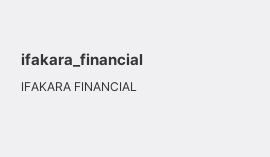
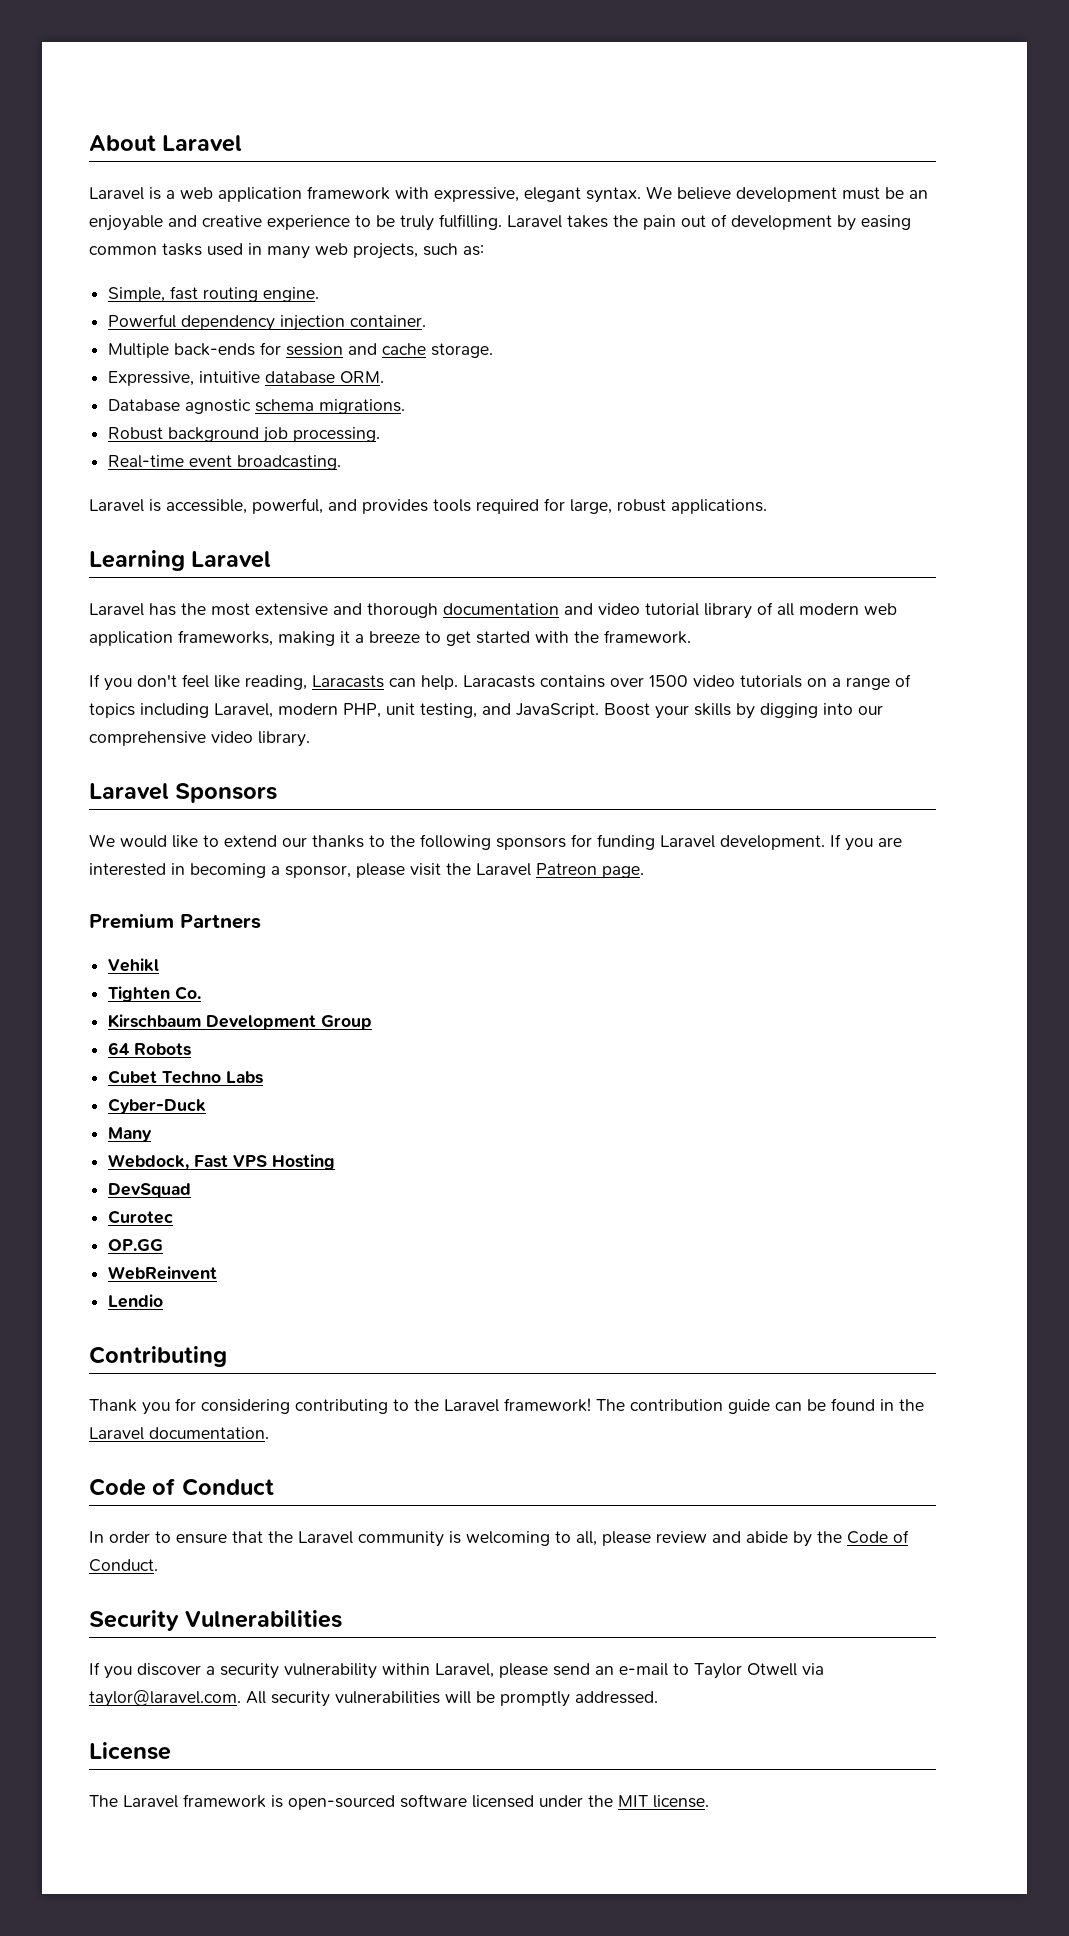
[21,53,143,67] [21,82,138,92] ifakara_financial // IFAKARA FINANCIAL -> [89,135,243,152] [89,186,928,203] [89,214,911,231] [89,243,484,259] [108,286,320,302] [108,314,427,331] [108,342,494,358] [108,371,385,386] [108,399,406,414] [108,427,381,443] [108,455,342,470] [89,498,767,514] [89,550,272,571] [89,602,897,619] [89,630,691,646] [89,674,911,691] [89,703,883,719] [89,731,310,747] [89,783,278,803] [89,834,902,851] [89,863,644,878] [89,913,261,929] [108,958,160,972] [108,986,202,1002] [108,1014,373,1030] [108,1042,192,1056] [108,1070,264,1084] [108,1098,207,1114] [108,1127,153,1142] [108,1154,336,1170] [108,1183,192,1198] [108,1210,174,1224] [108,1239,164,1251] [108,1266,218,1280] [108,1294,164,1308] [89,1346,227,1367] [89,1398,924,1415] [89,1427,269,1440] [89,1478,274,1496] [89,1530,909,1547] [89,1559,158,1572] [89,1610,343,1631] [89,1662,824,1679] [89,1690,658,1707] [89,1742,171,1760] [89,1794,709,1810] About Laravel // Laravel is a web application framework with expressive, elegant syntax. We believe development must be an enjoyable and creative experience to be truly fulfilling. Laravel takes the pain out of development by easing common tasks used in many web projects, such as: // Simple, fast routing engine. // Powerful dependency injection container. // Multiple back-ends for session and cache storage. // Expressive, intuitive database ORM. // Database agnostic schema migrations. // Robust background job processing. // Real-time event broadcasting. // Laravel is accessible, powerful, and provides tools required for large, robust applications. // Learning Laravel // Laravel has the most extensive and thorough documentation and video tutorial library of all modern web application frameworks, making it a breeze to get started with the framework. // If you don't feel like reading, Laracasts can help. Laracasts contains over 1500 video tutorials on a range of topics including Laravel, modern PHP, unit testing, and JavaScript. Boost your skills by digging into our comprehensive video library. // Laravel Sponsors // We would like to extend our thanks to the following sponsors for funding Laravel development. If you are interested in becoming a sponsor, please visit the Laravel Patreon page. // Premium Partners // Vehikl // Tighten Co. // Kirschbaum Development Group // 64 Robots // Cubet Techno Labs // Cyber-Duck // Many // Webdock, Fast VPS Hosting // DevSquad // Curotec // OP.GG // WebReinvent // Lendio // Contributing // Thank you for considering contributing to the Laravel framework! The contribution guide can be found in the Laravel documentation. // Code of Conduct // In order to ensure that the Laravel community is welcoming to all, please review and abide by the Code of Conduct. // Security Vulnerabilities // If you discover a security vulnerability within Laravel, please send an e-mail to Taylor Otwell via taylor@laravel.com. All security vulnerabilities will be promptly addressed. // License // The Laravel framework is open-sourced software licensed under the MIT license.

